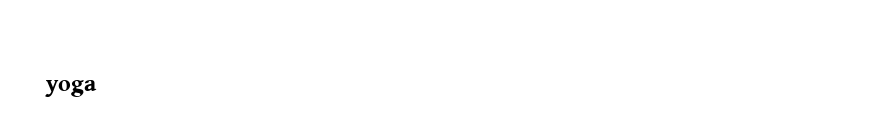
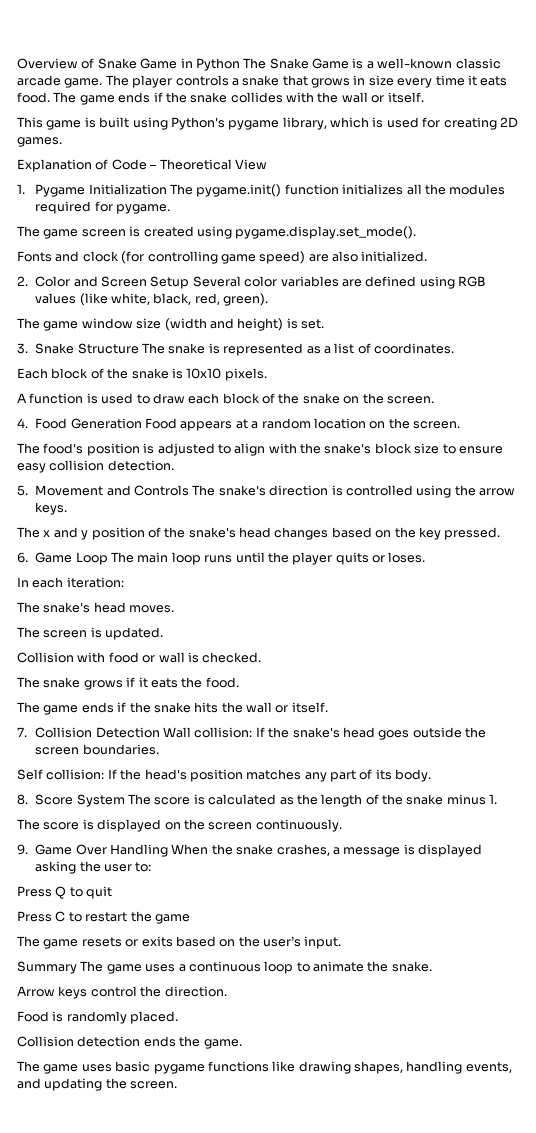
[45,80,97,97] yoga -> [17,58,501,71] [17,75,508,88] [17,92,424,105] [17,117,518,130] [17,137,62,147] [17,159,267,172] [17,184,506,197] [35,201,171,214] [17,226,417,239] [17,251,428,264] [17,276,487,289] [35,293,269,306] [17,318,324,331] [17,343,455,356] [17,368,267,381] [17,393,434,404] [17,418,461,431] [17,443,503,456] [17,460,174,473] [17,485,516,498] [35,502,68,515] [17,527,501,540] [17,552,426,565] [17,577,124,588] [17,602,175,613] [17,627,164,640] [17,652,262,663] [17,677,239,690] [17,702,328,715] [17,727,487,740] [35,744,159,755] [17,769,432,782] [17,794,498,807] [17,819,342,832] [17,844,483,857] [35,861,152,874] [17,886,113,899] [17,911,190,924] [17,936,342,949] [17,961,432,974] [17,986,227,999] [17,1011,179,1024] [17,1036,242,1049] [17,1061,512,1074] [17,1078,178,1091] Overview of Snake Game in Python The Snake Game is a well-known classic arcade game. The player controls a snake that grows in size every time it eats food. The game ends if the snake collides with the wall or itself. // This game is built using Python's pygame library, which is used for creating 2D games. // Explanation of Code – Theoretical View // 1. Pygame Initialization The pygame.init() function initializes all the modules required for pygame. // The game screen is created using pygame.display.set_mode(). // Fonts and clock (for controlling game speed) are also initialized. // 2. Color and Screen Setup Several color variables are defined using RGB values (like white, black, red, green). // The game window size (width and height) is set. // 3. Snake Structure The snake is represented as a list of coordinates. // Each block of the snake is 10x10 pixels. // A function is used to draw each block of the snake on the screen. // 4. Food Generation Food appears at a random location on the screen. // The food's position is adjusted to align with the snake's block size to ensure easy collision detection. // 5. Movement and Controls The snake's direction is controlled using the arrow keys. // The x and y position of the snake's head changes based on the key pressed. // 6. Game Loop The main loop runs until the player quits or loses. // In each iteration: // The snake's head moves. // The screen is updated. // Collision with food or wall is checked. // The snake grows if it eats the food. // The game ends if the snake hits the wall or itself. // 7. Collision Detection Wall collision: If the snake's head goes outside the screen boundaries. // Self collision: If the head's position matches any part of its body. // 8. Score System The score is calculated as the length of the snake minus 1. // The score is displayed on the screen continuously. // 9. Game Over Handling When the snake crashes, a message is displayed asking the user to: // Press Q to quit // Press C to restart the game // The game resets or exits based on the user’s input. // Summary The game uses a continuous loop to animate the snake. // Arrow keys control the direction. // Food is randomly placed. // Collision detection ends the game. // The game uses basic pygame functions like drawing shapes, handling events, and updating the screen.

